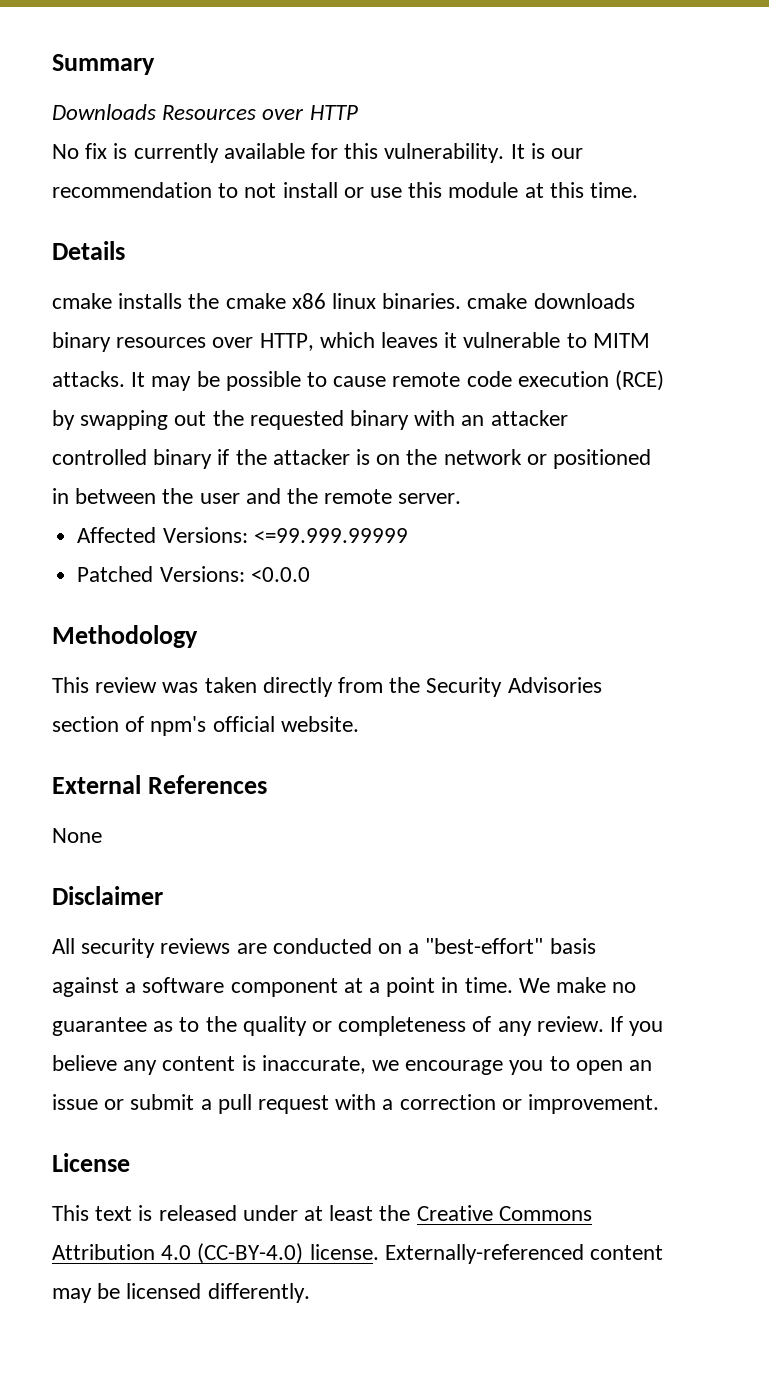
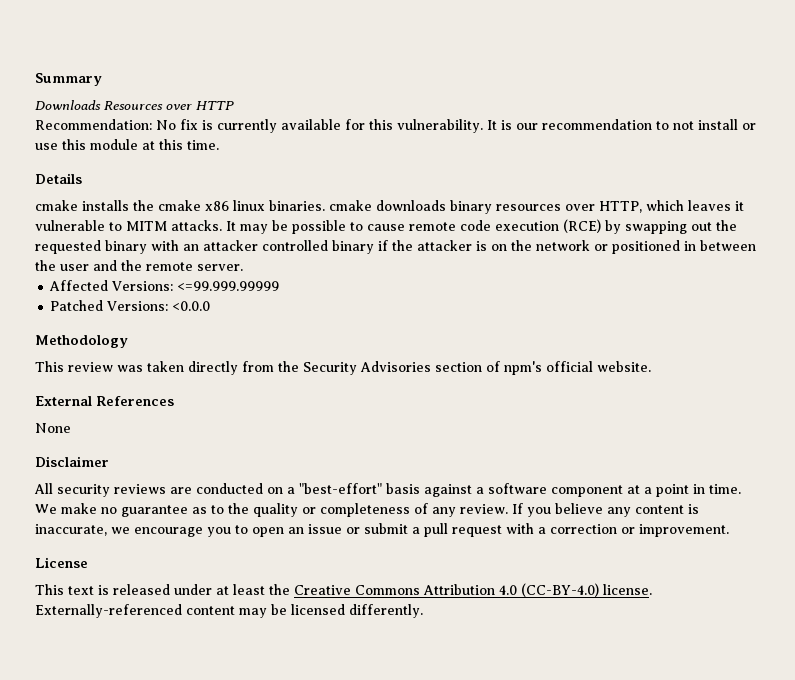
(358, 112) none -> [35,119,152,130] Recommendation:

